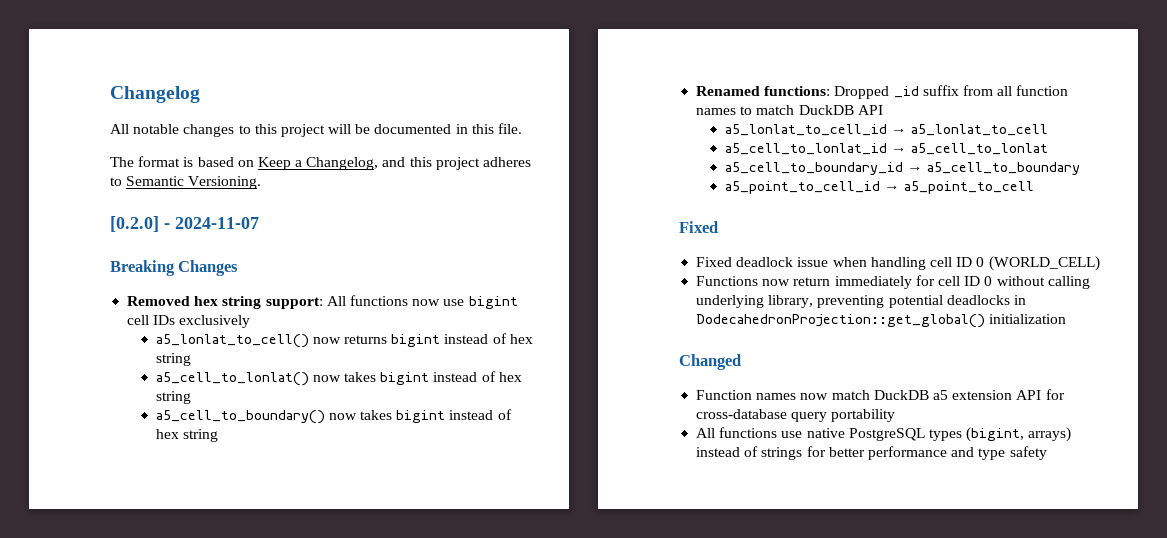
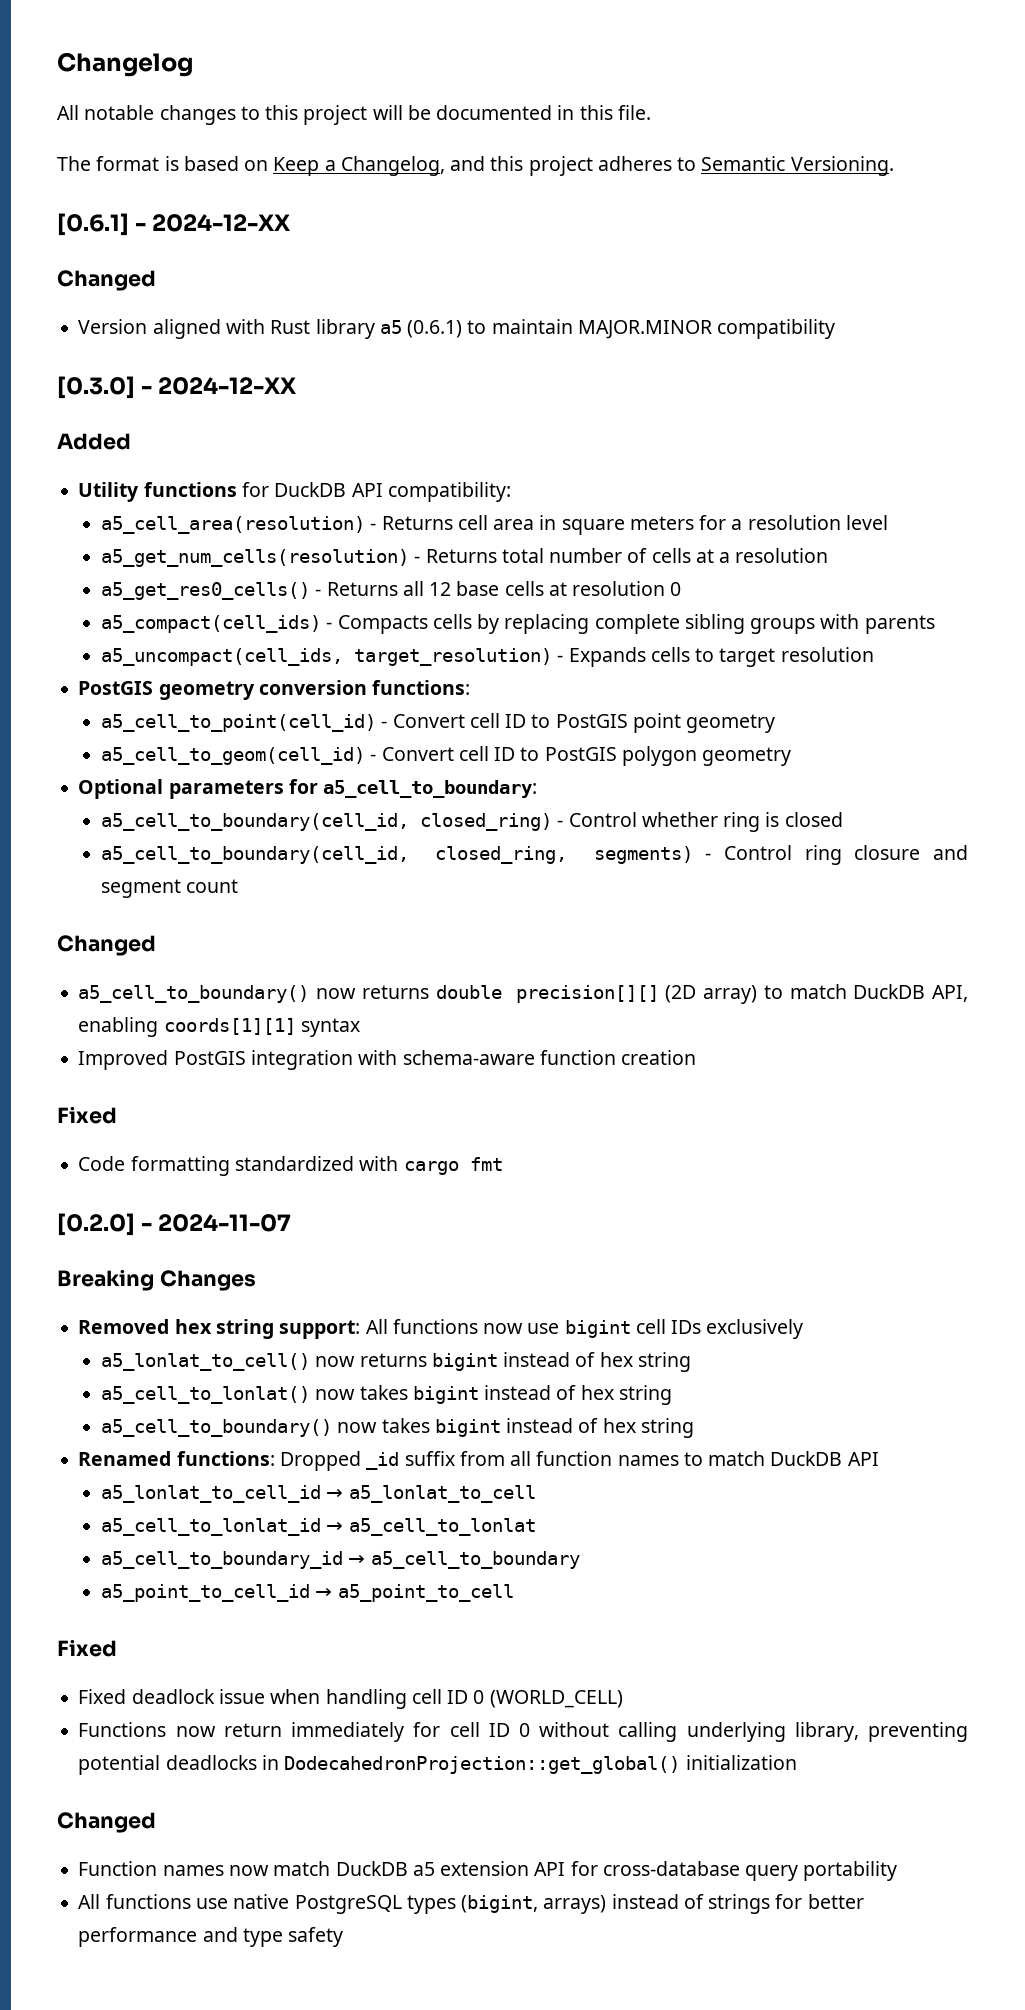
(262, 182) none -> [57,213,292,236] [57,270,156,291] [78,319,836,339] [57,376,298,399] [57,433,131,450] [78,482,511,502] [101,515,888,535] [101,548,829,567] [101,581,682,600] [101,614,935,634] [101,647,874,667] [78,680,471,700] [101,713,776,733] [101,746,792,766] [78,779,538,799] [101,812,843,832] [101,845,968,865] [101,879,239,898] [57,935,156,956] [78,984,968,1004] [78,1017,360,1037] [78,1050,697,1070] [57,1106,117,1124] [78,1156,503,1176] // [0.6.1] - 2024-12-XX // Changed // Version aligned with Rust library a5 (0.6.1) to maintain MAJOR.MINOR compatibility // [0.3.0] - 2024-12-XX // Added // Utility functions for DuckDB API compatibility: // a5_cell_area(resolution) - Returns cell area in square meters for a resolution level // a5_get_num_cells(resolution) - Returns total number of cells at a resolution // a5_get_res0_cells() - Returns all 12 base cells at resolution 0 // a5_compact(cell_ids) - Compacts cells by replacing complete sibling groups with parents // a5_uncompact(cell_ids, target_resolution) - Expands cells to target resolution // PostGIS geometry conversion functions: // a5_cell_to_point(cell_id) - Convert cell ID to PostGIS point geometry // a5_cell_to_geom(cell_id) - Convert cell ID to PostGIS polygon geometry // Optional parameters for a5_cell_to_boundary: // a5_cell_to_boundary(cell_id, closed_ring) - Control whether ring is closed // a5_cell_to_boundary(cell_id, closed_ring, segments) - Control ring closure and segment count // Changed // a5_cell_to_boundary() now returns double precision[][] (2D array) to match DuckDB API, enabling coords[1][1] syntax // Improved PostGIS integration with schema-aware function creation // Fixed // Code formatting standardized with cargo fmt

